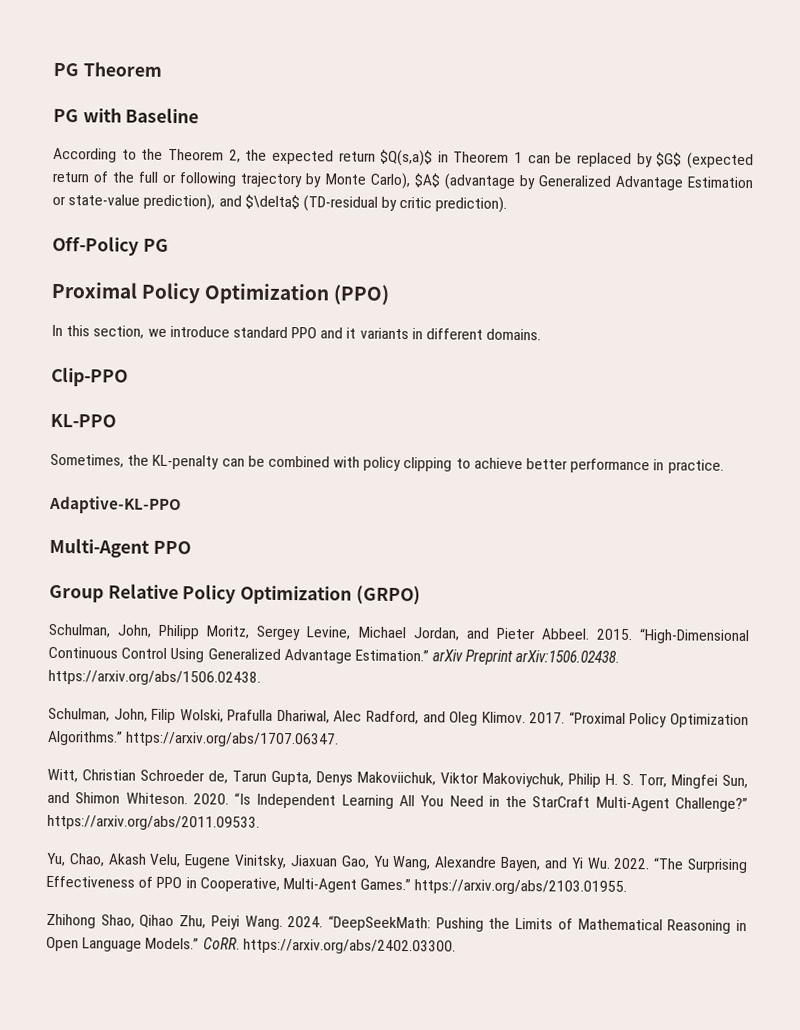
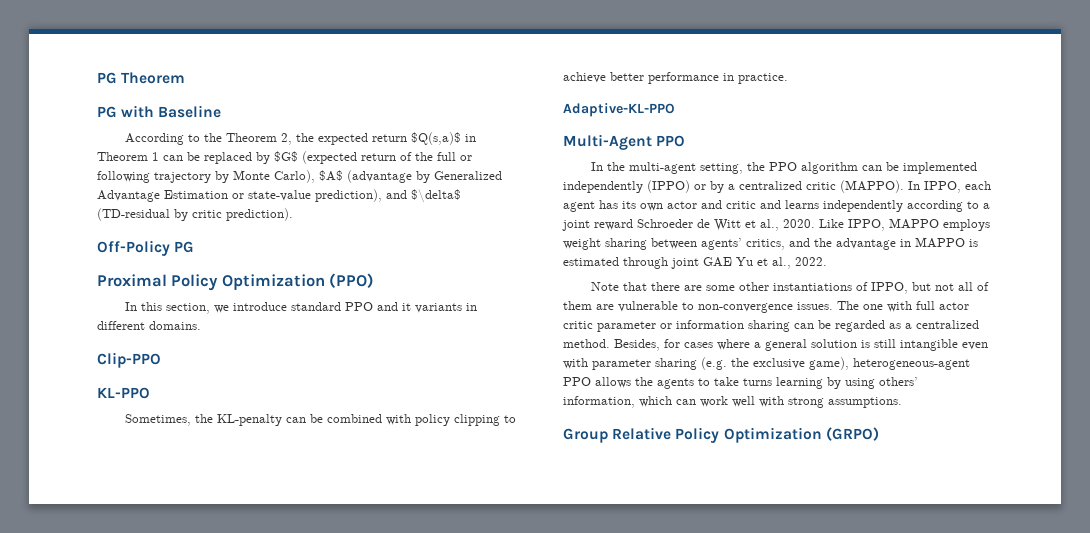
(191, 547) none -> [590,162,977,174] [563,180,991,193] [563,200,990,212] [562,218,990,231] [563,237,978,250] [563,257,827,269] [590,282,989,294] [563,301,969,313] [563,320,979,332] [563,339,988,351] [563,357,970,370] [563,377,918,389] [563,396,902,408] // In the multi-agent setting, the PPO algorithm can be implemented independently (IPPO) or by a centralized critic (MAPPO). In IPPO, each agent has its own actor and critic and learns independently according to a joint reward Schroeder de Witt et al., 2020. Like IPPO, MAPPO employs weight sharing between agents’ critics, and the advantage in MAPPO is estimated through joint GAE Yu et al., 2022. // Note that there are some other instantiations of IPPO, but not all of them are vulnerable to non-convergence issues. The one with full actor critic parameter or information sharing can be regarded as a centralized method. Besides, for cases where a general solution is still intangible even with parameter sharing (e.g. the exclusive game), heterogeneous-agent PPO allows the agents to take turns learning by using others’ information, which can work well with strong assumptions.
[48,623,750,645] [48,646,620,665] [48,669,261,686] [48,707,749,729] [47,730,340,748] [47,768,748,789] [47,791,748,813] [47,814,260,831] [46,852,749,874] [46,875,628,896] [46,913,747,934] [46,936,456,955] // Schulman, John, Philipp Moritz, Sergey Levine, Michael Jordan, and Pieter Abbeel. 2015. “High-Dimensional Continuous Control Using Generalized Advantage Estimation.” arXiv Preprint arXiv:1506.02438. https://arxiv.org/abs/1506.02438. // Schulman, John, Filip Wolski, Prafulla Dhariwal, Alec Radford, and Oleg Klimov. 2017. “Proximal Policy Optimization Algorithms.” https://arxiv.org/abs/1707.06347. // Witt, Christian Schroeder de, Tarun Gupta, Denys Makoviichuk, Viktor Makoviychuk, Philip H. S. Torr, Mingfei Sun, and Shimon Whiteson. 2020. “Is Independent Learning All You Need in the StarCraft Multi-Agent Challenge?” https://arxiv.org/abs/2011.09533. // Yu, Chao, Akash Velu, Eugene Vinitsky, Jiaxuan Gao, Yu Wang, Alexandre Bayen, and Yi Wu. 2022. “The Surprising Effectiveness of PPO in Cooperative, Multi-Agent Games.” https://arxiv.org/abs/2103.01955. // Zhihong Shao, Qihao Zhu, Peiyi Wang. 2024. “DeepSeekMath: Pushing the Limits of Mathematical Reasoning in Open Language Models.” CoRR. https://arxiv.org/abs/2402.03300. -> (879, 434) none

